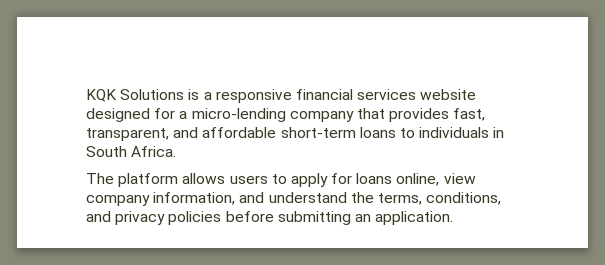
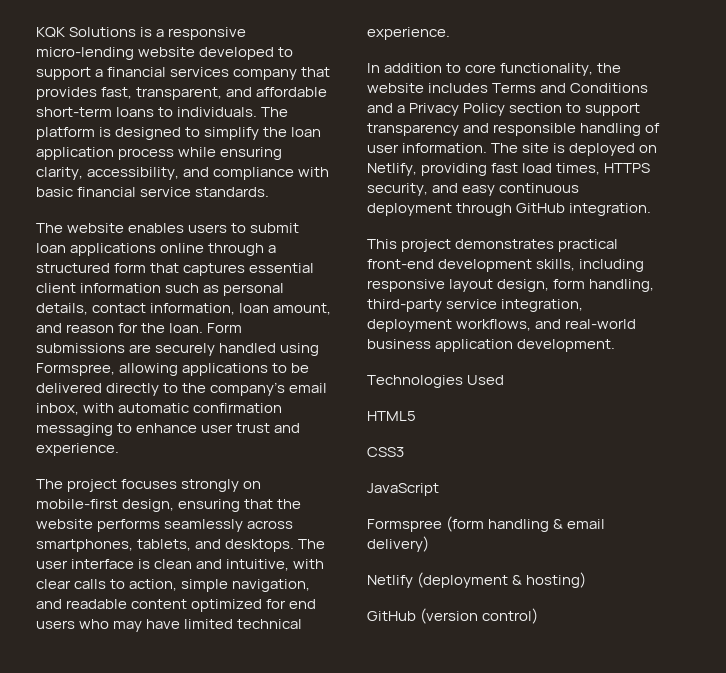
[295,89,477,100] [86,108,286,122] financial services website designed for a micro-lending -> [36,47,294,60] [36,67,230,80] micro-lending website developed to support a financial services
[419,127,505,138] [86,146,177,157] [86,173,476,187] [86,192,502,206] [86,211,454,225] individuals in South Africa. // The platform allows users to apply for loans online, view company information, and understand the terms, conditions, and privacy policies before submitting an application. -> [177,107,289,117] [36,127,322,140] [36,147,283,160] [36,167,330,180] [36,187,270,197] [36,223,300,233] [36,243,277,256] [36,263,315,276] [36,283,285,296] [36,303,332,315] [36,323,243,333] [36,343,320,356] [36,363,310,376] [36,382,328,396] [36,403,283,415] [36,423,301,436] [36,443,119,456] [36,479,262,492] [36,499,302,512] [36,519,294,532] [36,539,326,552] [36,559,325,571] [36,579,311,592] [36,599,317,612] [36,619,303,632] [367,27,450,40] [367,63,622,76] [367,83,649,93] [367,103,641,116] [367,123,661,136] [367,143,658,156] [367,163,651,176] [367,183,580,196] [367,203,652,216] [367,239,619,252] [367,259,645,272] [367,279,655,292] [367,299,584,312] [367,319,637,332] [367,339,616,352] [367,375,505,388] [367,411,416,421] [367,447,404,457] [367,483,439,496] [367,516,606,532] [367,536,429,552] [367,572,587,588] [367,608,539,624] individuals. The platform is designed to simplify the loan application process while ensuring clarity, accessibility, and compliance with basic financial service standards. // The website enables users to submit loan applications online through a structured form that captures essential client information such as personal details, contact information, loan amount, and reason for the loan. Form submissions are securely handled using Formspree, allowing applications to be delivered directly to the company’s email inbox, with automatic confirmation messaging to enhance user trust and experience. // The project focuses strongly on mobile-first design, ensuring that the website performs seamlessly across smartphones, tablets, and desktops. The user interface is clean and intuitive, with clear calls to action, simple navigation, and readable content optimized for end users who may have limited technical experience. // In addition to core functionality, the website includes Terms and Conditions and a Privacy Policy section to support transparency and responsible handling of user information. The site is deployed on Netlify, providing fast load times, HTTPS security, and easy continuous deployment through GitHub integration. // This project demonstrates practical front-end development skills, including responsive layout design, form handling, third-party service integration, deployment workflows, and real-world business application development. // Technologies Used // HTML5 // CSS3 // JavaScript // Formspree (form handling & email delivery) // Netlify (deployment & hosting) // GitHub (version control)

